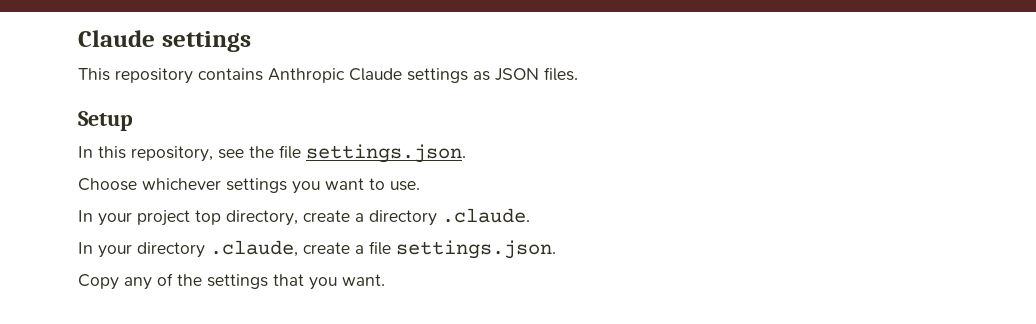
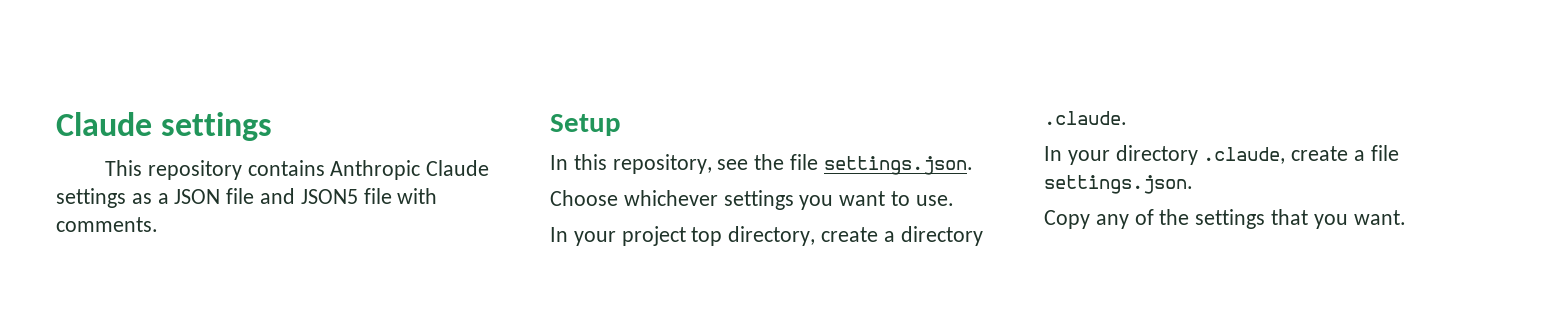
[495,67,578,81] JSON files. -> [157,188,438,204] [56,217,158,232] a JSON file and JSON5 file with comments.

